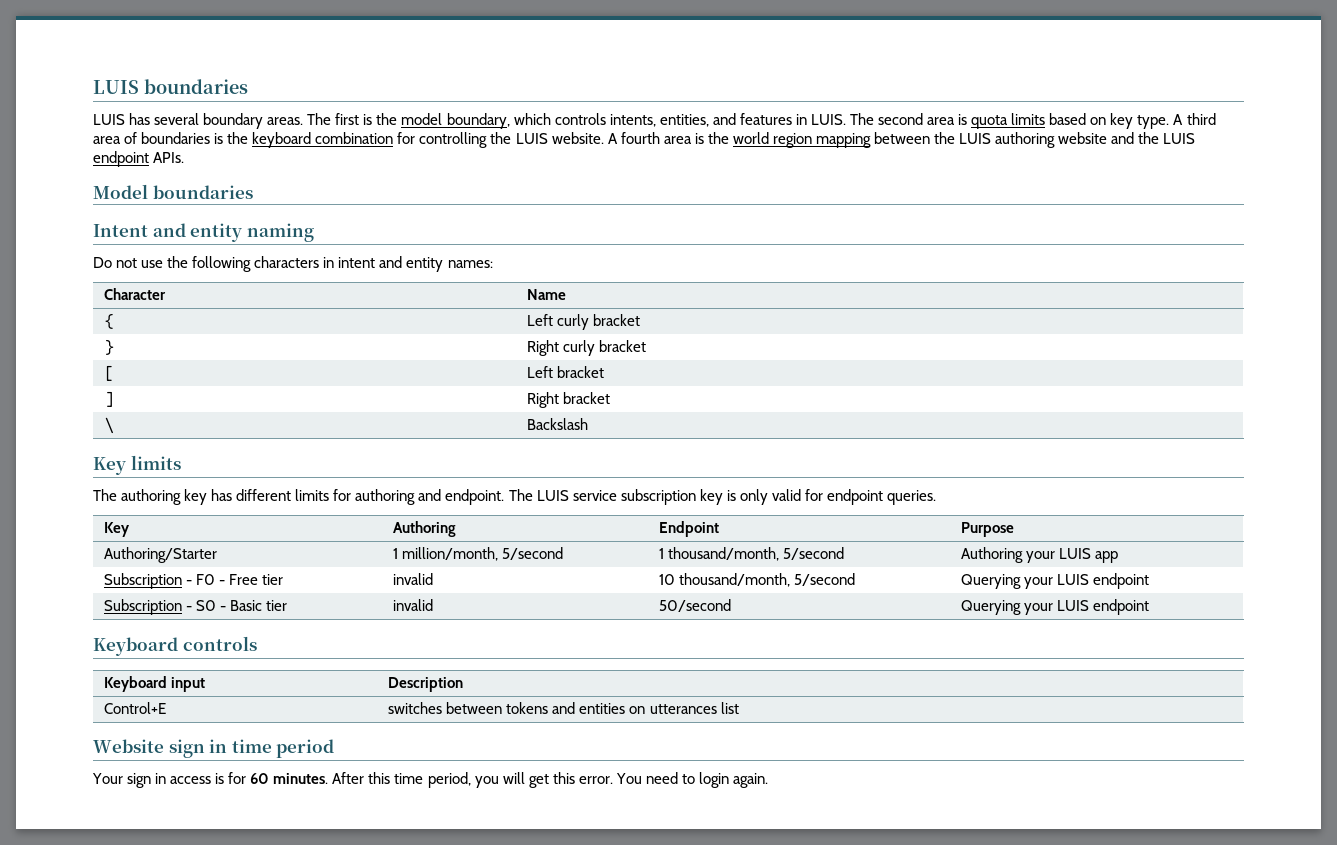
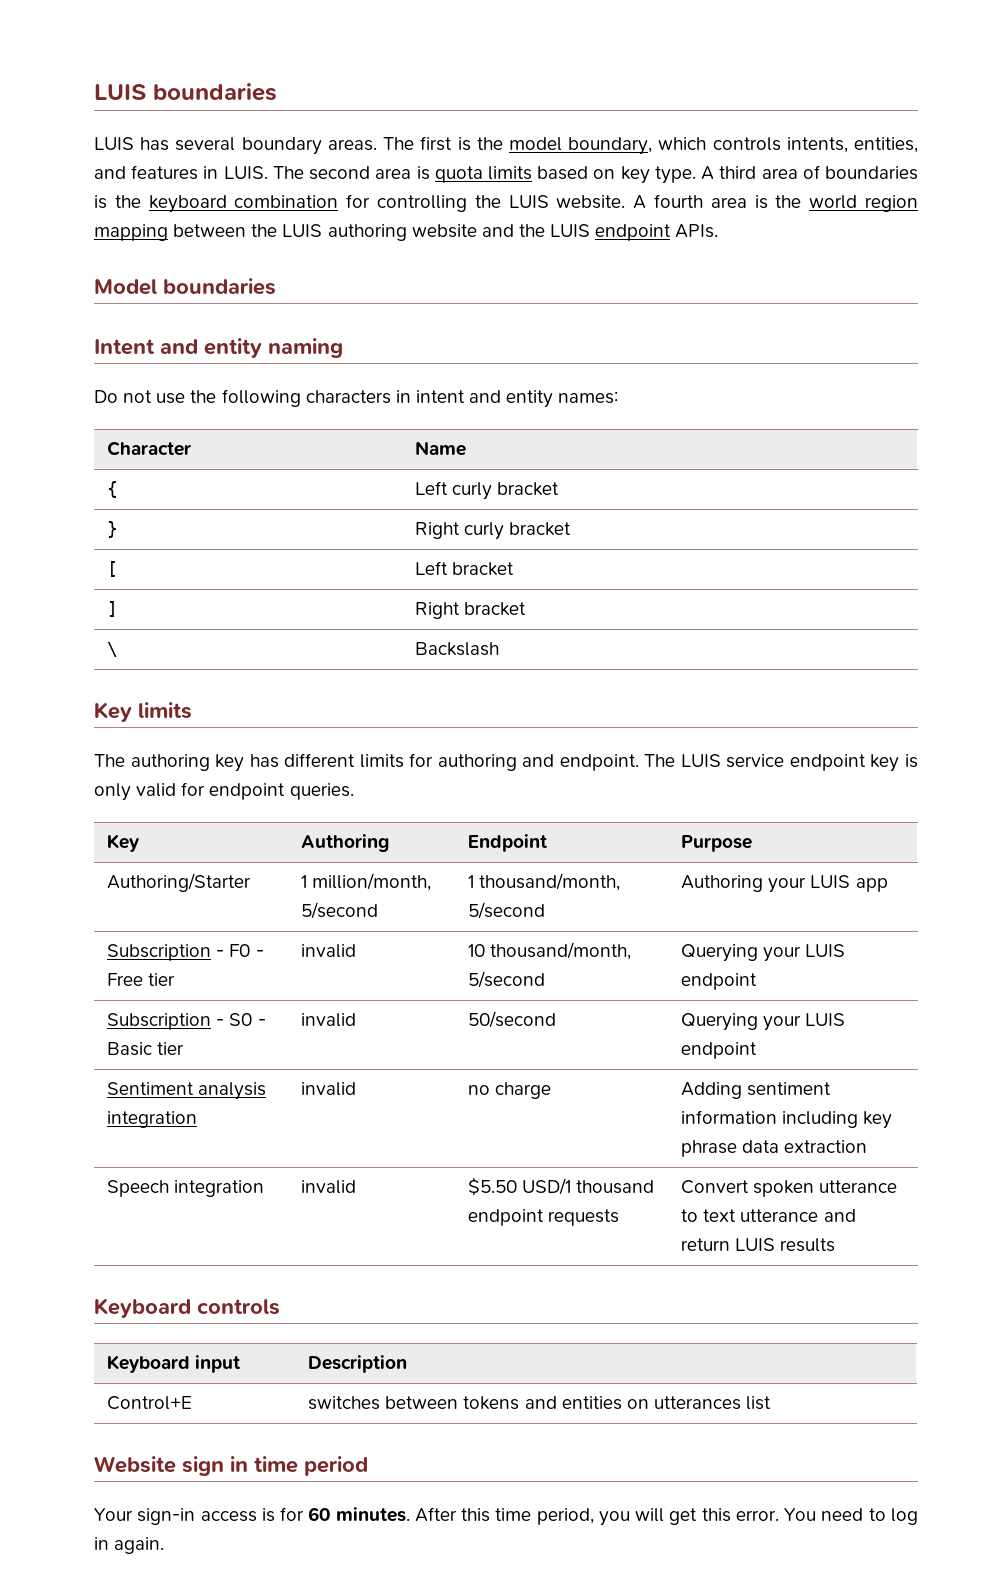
[620,489,696,505] subscription -> [789,754,866,771] endpoint
(1150, 607) none -> [107,1082,267,1100] [107,1111,198,1128] [301,1082,357,1096] [468,1082,552,1099] [681,1082,832,1099] [681,1110,893,1129] [681,1140,868,1157] [107,1180,265,1197] [301,1180,357,1194] [468,1177,655,1196] [468,1209,620,1226] [681,1180,898,1197] [681,1209,856,1222] [681,1238,836,1252] // Sentiment analysis integration | invalid | no charge | Adding sentiment information including key phrase data extraction // Speech integration | invalid | $5.50 USD/1 thousand endpoint requests | Convert spoken utterance to text utterance and return LUIS results
[127,773,167,788] sign in -> [137,1508,196,1525] sign-in
[698,772,729,788] login -> [891,1508,919,1525] [94,1537,109,1550] log in

